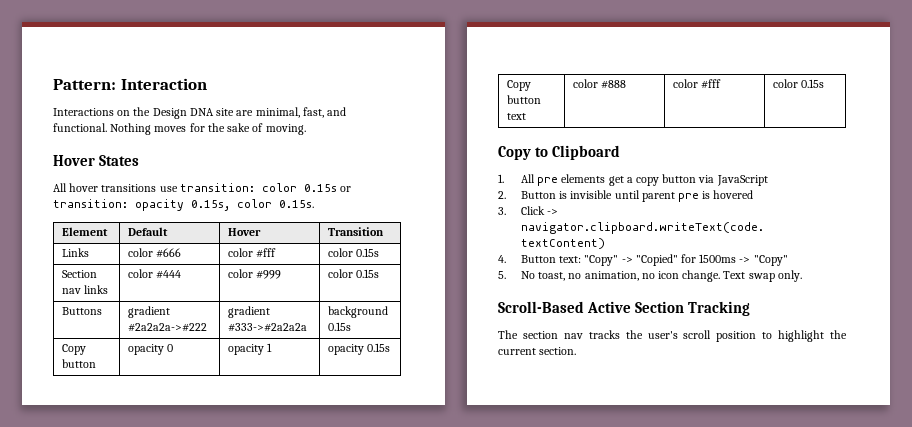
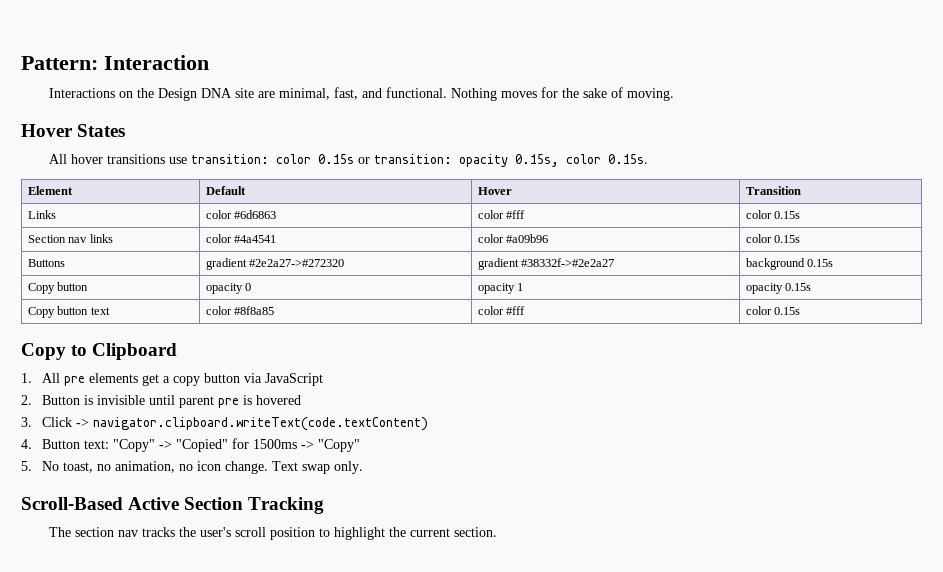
[155,248,181,258] #666 -> [234,210,277,219] #6d6863
[155,270,181,279] [227,269,281,279] #444 | color #999 -> [234,235,277,243] [477,234,549,243] #4a4541 | color #a09b96
[127,323,207,332] [227,306,270,318] [227,323,307,332] #2a2a2a->#222 | gradient #333->#2a2a2a -> [249,259,345,267] [477,258,615,270] #2e2a27->#272320 | gradient #38332f->#2e2a27
[600,80,626,89] #888 -> [234,306,275,315] #8f8a85

